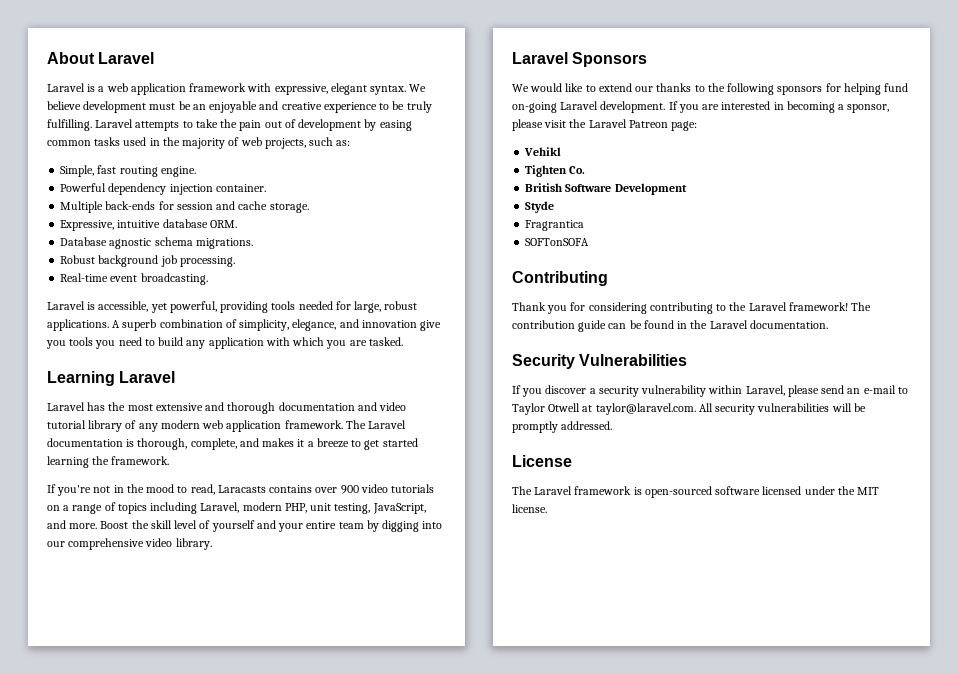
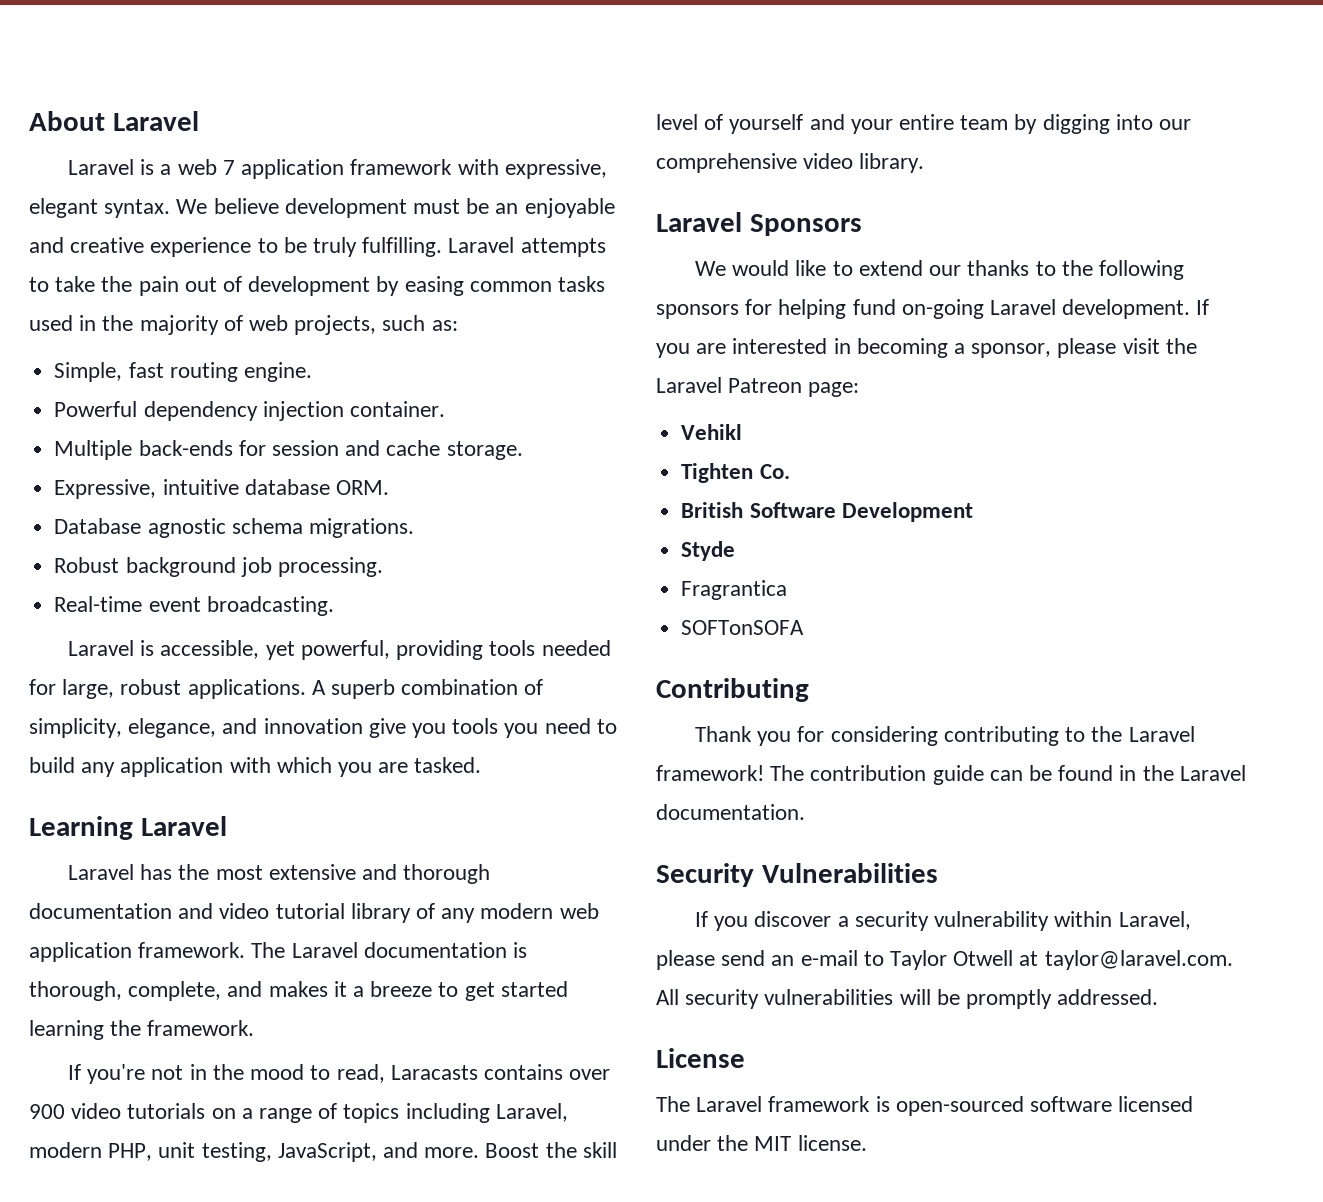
(128, 87) none -> [222,160,235,175] 7

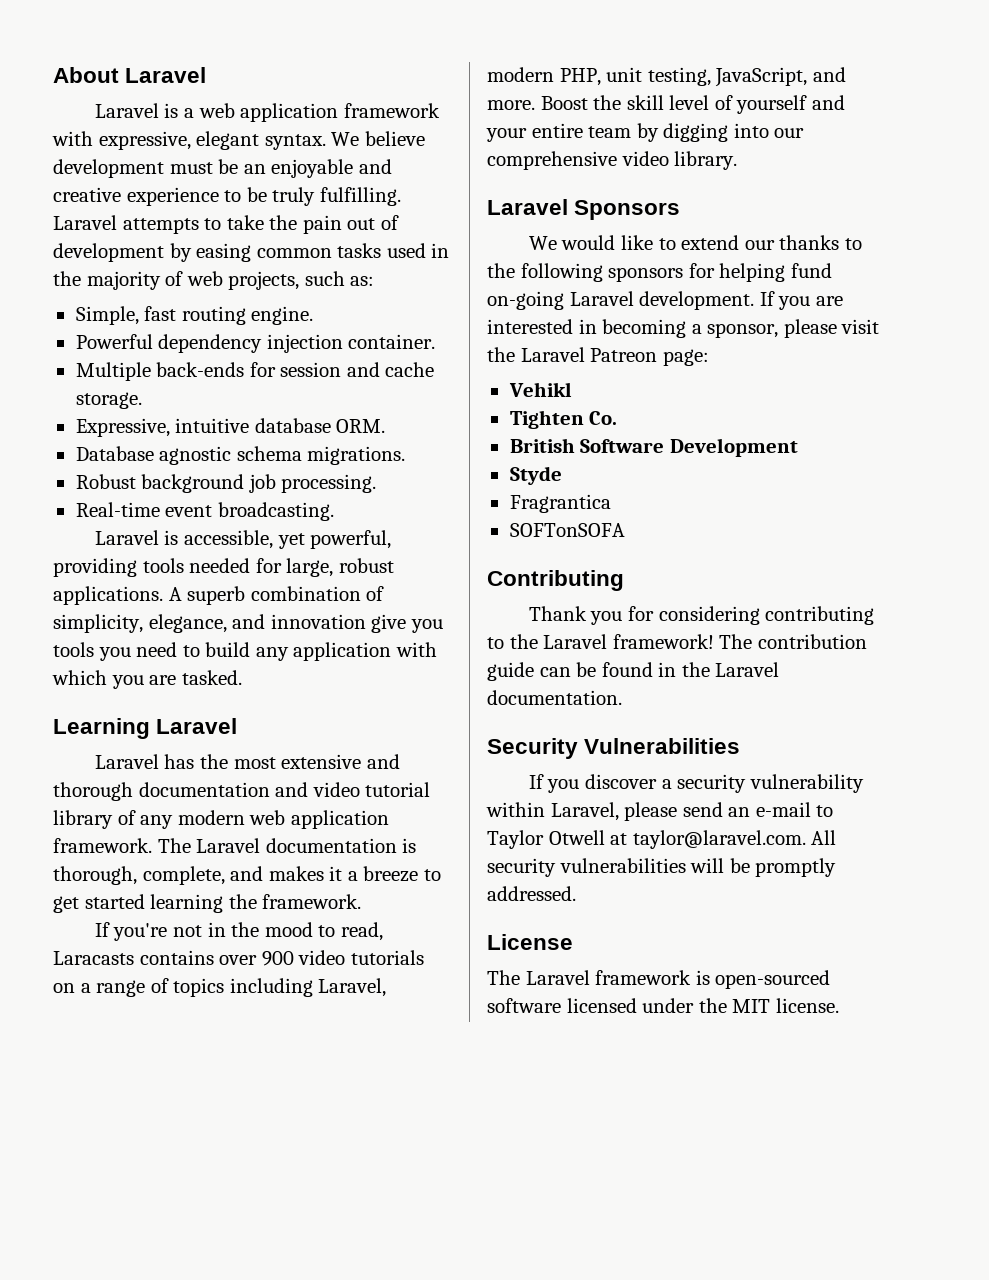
[222,160,235,175] 7 -> (235, 110) none

